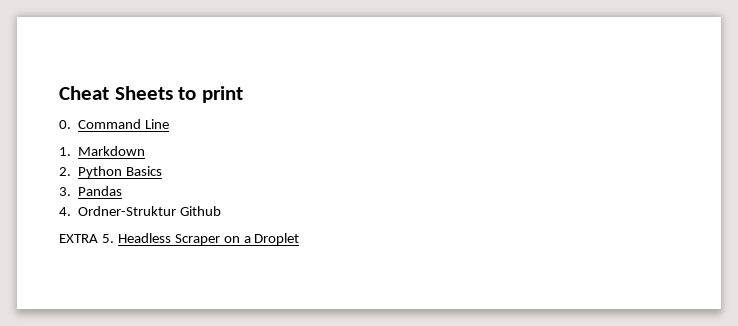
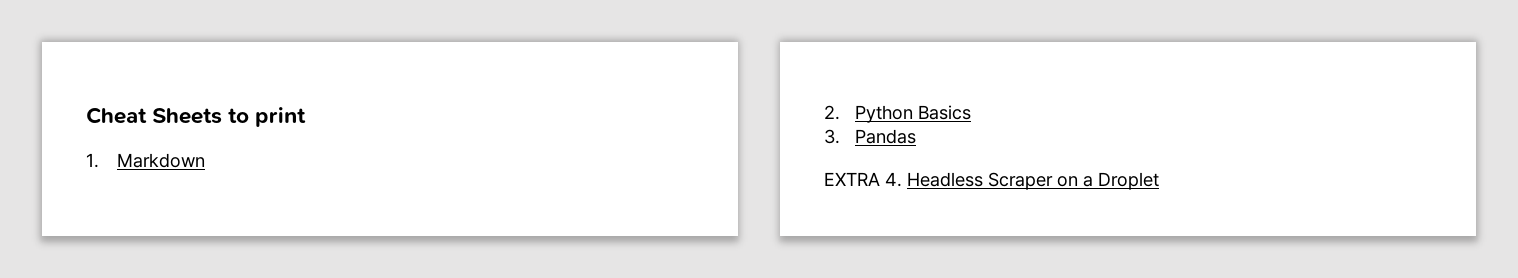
[59,119,170,129] // 0. Command Line -> (307, 117) none
[59,206,222,216] // 4. Ordner-Struktur Github -> (916, 136) none
[101,234,114,243] 5. -> [885,172,902,187] 4.

